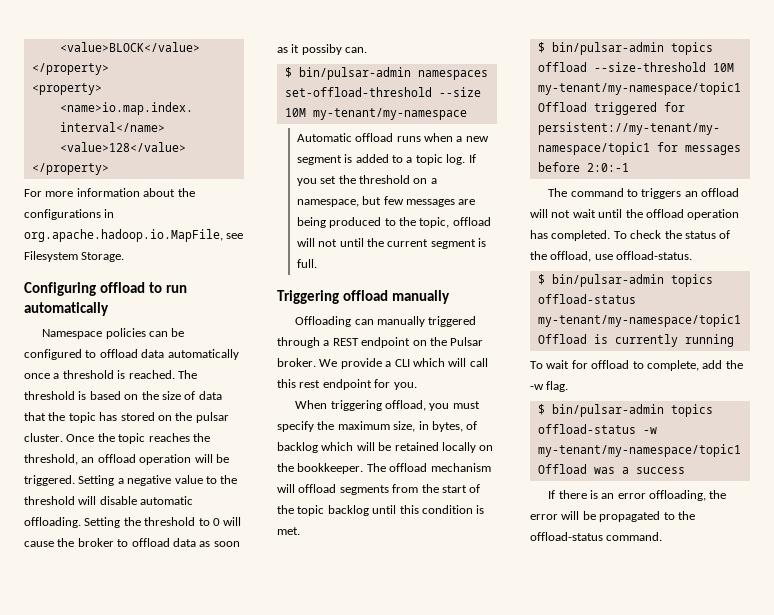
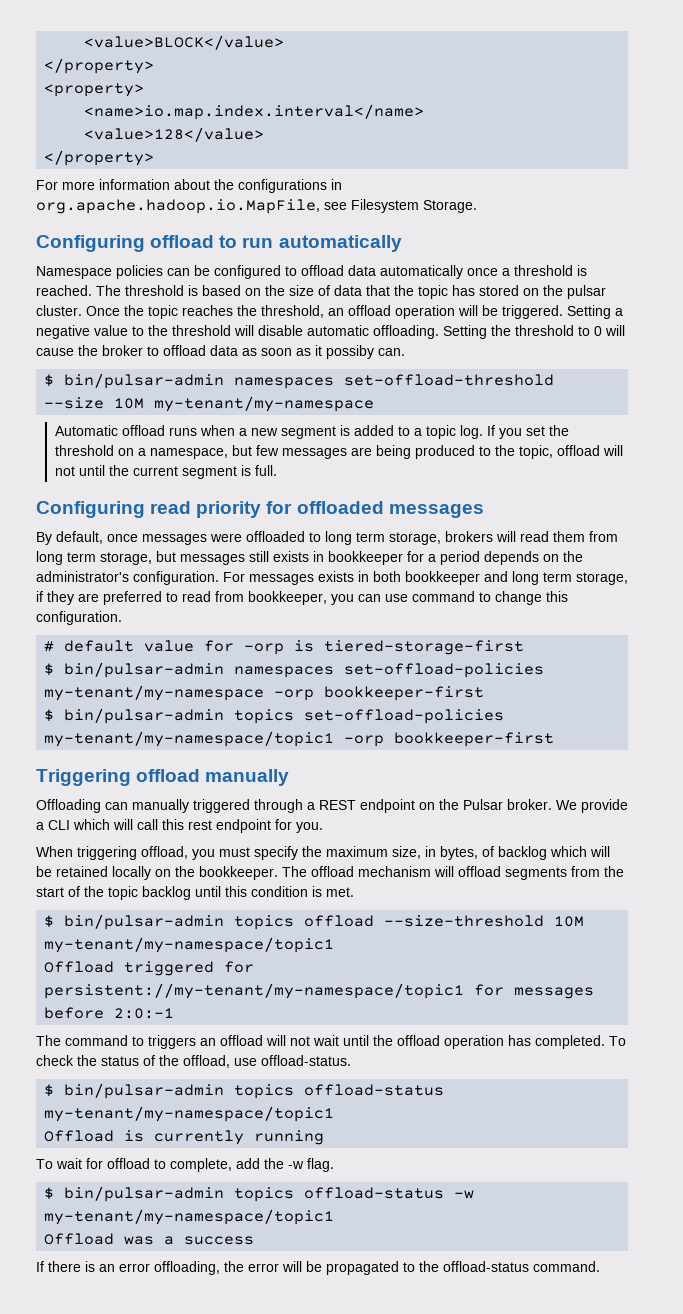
(317, 263) none -> [36,501,484,518] [36,531,618,545] [36,551,583,565] [36,571,628,585] [36,591,568,605] [36,611,122,625] [44,640,525,655] [44,662,545,678] [44,685,485,701] [44,708,505,724] [44,731,555,747] // Configuring read priority for offloaded messages // By default, once messages were offloaded to long term storage, brokers will read them from long term storage, but messages still exists in bookkeeper for a period depends on the administrator's configuration. For messages exists in both bookkeeper and long term storage, if they are preferred to read from bookkeeper, you can use command to change this configuration. // # default value for -orp is tiered-storage-first // $ bin/pulsar-admin namespaces set-offload-policies my-tenant/my-namespace -orp bookkeeper-first // $ bin/pulsar-admin topics set-offload-policies my-tenant/my-namespace/topic1 -orp bookkeeper-first

